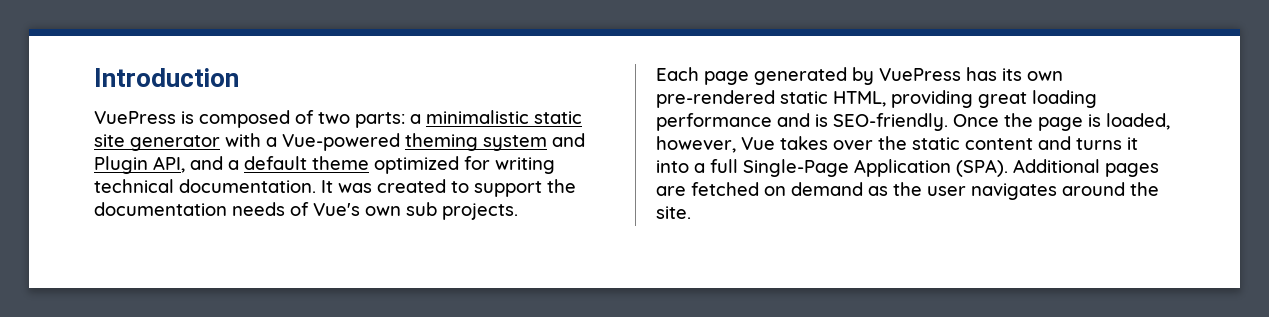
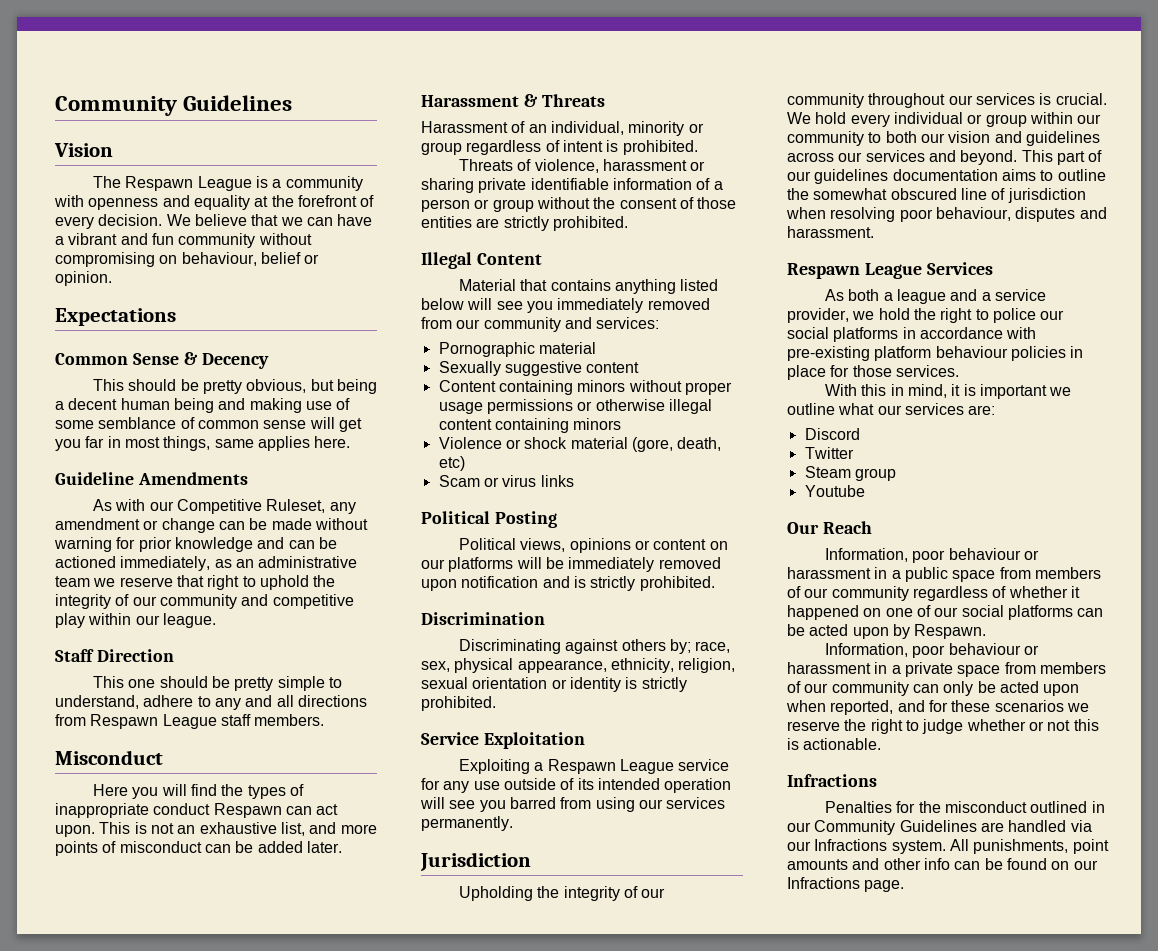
[94,68,239,87] [94,110,582,128] [94,133,585,151] [94,156,555,174] [94,179,576,197] [94,202,518,220] [656,67,1063,85] [656,90,1097,108] [656,113,1170,131] [656,136,1138,153] [656,159,1159,177] [656,182,1159,200] [656,206,691,219] Introduction // VuePress is composed of two parts: a minimalistic static site generator with a Vue-powered theming system and Plugin API, and a default theme optimized for writing technical documentation. It was created to support the documentation needs of Vue's own sub projects. // Each page generated by VuePress has its own pre-rendered static HTML, providing great loading performance and is SEO-friendly. Once the page is loaded, however, Vue takes over the static content and turns it into a full Single-Page Application (SPA). Additional pages are fetched on demand as the user navigates around the site. -> [55,95,293,116] [54,143,113,157] [92,176,363,191] [54,195,375,210] [55,214,373,229] [55,233,312,248] [55,252,320,267] [55,271,112,286] [55,308,176,326] [55,352,269,369] [92,379,377,394] [55,398,351,413] [55,417,362,432] [55,436,351,451] [55,472,248,485] [92,499,356,514] [55,518,368,533] [54,537,337,552] [55,556,358,571] [55,575,336,590] [55,594,354,609] [55,613,216,628] [55,649,174,662] [92,676,342,691] [55,695,367,710] [55,714,325,729] [55,750,163,765] [92,784,304,799] [55,803,339,818] [55,822,377,837] [55,841,342,856] [421,94,605,107] [421,121,704,136] [421,140,698,155] [458,159,706,173] [421,178,723,193] [421,197,737,212] [421,216,628,231] [421,252,542,269] [458,279,719,294] [421,298,710,313] [421,317,660,332] [438,342,596,357] [438,361,640,376] [438,380,732,395] [438,399,712,414] [438,418,622,433] [438,437,722,452] [438,456,465,471] [438,475,574,487] [421,511,557,528] [458,538,728,553] [421,557,721,572] [421,576,715,591] [421,612,545,625] [458,639,731,654] [421,658,736,673] [421,677,687,692] [421,696,496,711] [421,732,585,749] [458,759,730,774] [421,778,732,793] [420,797,726,812] [421,816,513,831] [420,852,531,871] [458,886,666,901] [787,93,1107,108] [787,112,1102,127] [787,131,1100,146] [787,150,1103,165] [787,169,1106,184] [787,188,1086,203] [786,207,1107,222] [787,226,874,238] [787,262,993,279] [824,289,1046,304] [787,308,1065,323] [787,327,1037,342] [787,346,1084,361] [787,365,959,380] [824,384,1072,399] [787,403,996,415] [804,428,860,440] [804,447,854,459] [804,466,896,481] [804,485,865,497] [787,521,872,534] [824,548,1039,563] [787,567,1101,582] [787,586,1080,601] [787,605,1104,620] [787,624,987,639] [824,643,1039,658] [787,662,1106,677] [787,681,1080,696] [786,700,1089,715] [787,719,1099,734] [787,738,882,750] [787,774,877,787] [824,801,1105,813] [787,820,1092,835] [787,839,1109,854] [787,858,1098,870] [787,877,905,892] Community Guidelines // Vision // The Respawn League is a community with openness and equality at the forefront of every decision. We believe that we can have a vibrant and fun community without compromising on behaviour, belief or opinion. // Expectations // Common Sense & Decency // This should be pretty obvious, but being a decent human being and making use of some semblance of common sense will get you far in most things, same applies here. // Guideline Amendments // As with our Competitive Ruleset, any amendment or change can be made without warning for prior knowledge and can be actioned immediately, as an administrative team we reserve that right to uphold the integrity of our community and competitive play within our league. // Staff Direction // This one should be pretty simple to understand, adhere to any and all directions from Respawn League staff members. // Misconduct // Here you will find the types of inappropriate conduct Respawn can act upon. This is not an exhaustive list, and more points of misconduct can be added later. // Harassment & Threats // Harassment of an individual, minority or group regardless of intent is prohibited. // Threats of violence, harassment or sharing private identifiable information of a person or group without the consent of those entities are strictly prohibited. // Illegal Content // Material that contains anything listed below will see you immediately removed from our community and services: // Pornographic material // Sexually suggestive content // Content containing minors without proper usage permissions or otherwise illegal content containing minors // Violence or shock material (gore, death, etc) // Scam or virus links // Political Posting // Political views, opinions or content on our platforms will be immediately removed upon notification and is strictly prohibited. // Discrimination // Discriminating against others by; race, sex, physical appearance, ethnicity, religion, sexual orientation or identity is strictly prohibited. // Service Exploitation // Exploiting a Respawn League service for any use outside of its intended operation will see you barred from using our services permanently. // Jurisdiction // Upholding the integrity of our community throughout our services is crucial. We hold every individual or group within our community to both our vision and guidelines across our services and beyond. This part of our guidelines documentation aims to outline the somewhat obscured line of jurisdiction when resolving poor behaviour, disputes and harassment. // Respawn League Services // As both a league and a service provider, we hold the right to police our social platforms in accordance with pre-existing platform behaviour policies in place for those services. // With this in mind, it is important we outline what our services are: // Discord // Twitter // Steam group // Youtube // Our Reach // Information, poor behaviour or harassment in a public space from members of our community regardless of whether it happened on one of our social platforms can be acted upon by Respawn. // Information, poor behaviour or harassment in a private space from members of our community can only be acted upon when reported, and for these scenarios we reserve the right to judge whether or not this is actionable. // Infractions // Penalties for the misconduct outlined in our Community Guidelines are handled via our Infractions system. All punishments, point amounts and other info can be found on our Infractions page.

